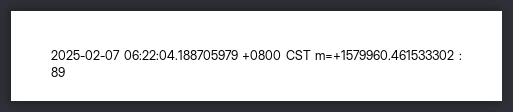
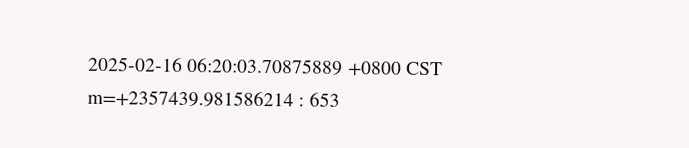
[51,50,462,60] [51,67,65,77] 2025-02-07 06:22:04.188705979 +0800 CST m=+1579960.461533302 : 89 -> [88,56,443,77] [87,89,340,109] 2025-02-16 06:20:03.70875889 +0800 CST m=+2357439.981586214 : 653

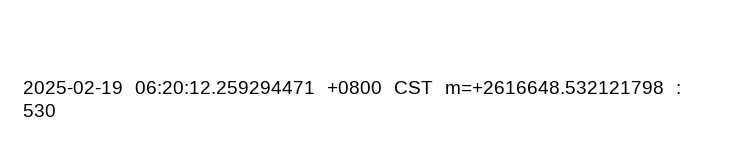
[88,56,443,77] [87,89,340,109] 2025-02-16 06:20:03.70875889 +0800 CST m=+2357439.981586214 : 653 -> [23,81,681,94] [23,104,56,117] 2025-02-19 06:20:12.259294471 +0800 CST m=+2616648.532121798 : 530

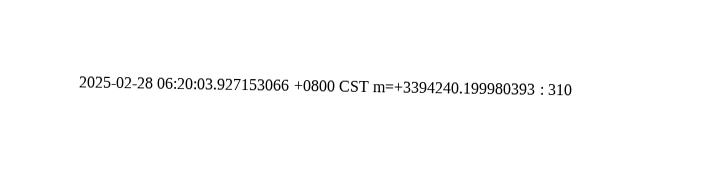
[23,81,681,94] [23,104,56,117] 2025-02-19 06:20:12.259294471 +0800 CST m=+2616648.532121798 : 530 -> [78,76,573,96] 2025-02-28 06:20:03.927153066 +0800 CST m=+3394240.199980393 : 310

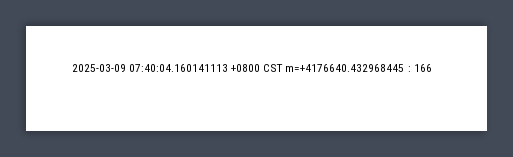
[78,76,573,96] 2025-02-28 06:20:03.927153066 +0800 CST m=+3394240.199980393 : 310 -> [72,64,432,72] 2025-03-09 07:40:04.160141113 +0800 CST m=+4176640.432968445 : 166

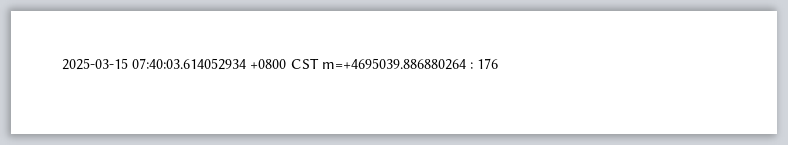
[72,64,432,72] 2025-03-09 07:40:04.160141113 +0800 CST m=+4176640.432968445 : 166 -> [62,58,499,70] 2025-03-15 07:40:03.614052934 +0800 CST m=+4695039.886880264 : 176

